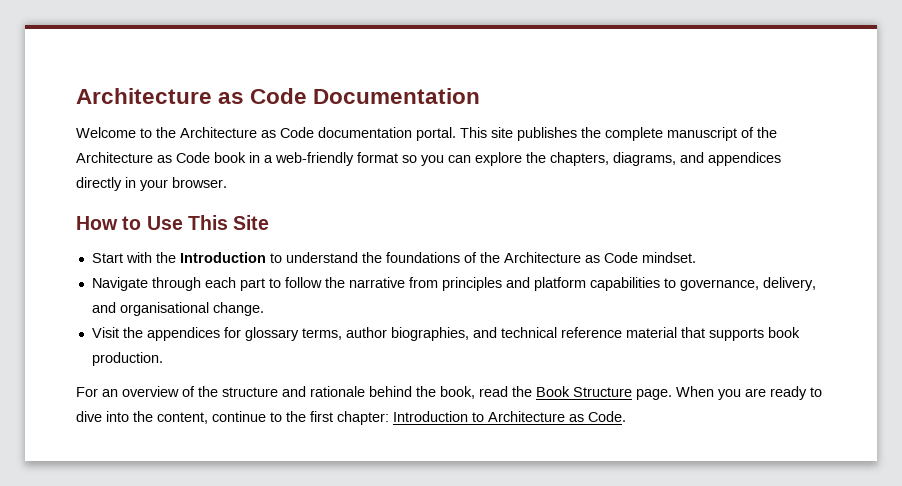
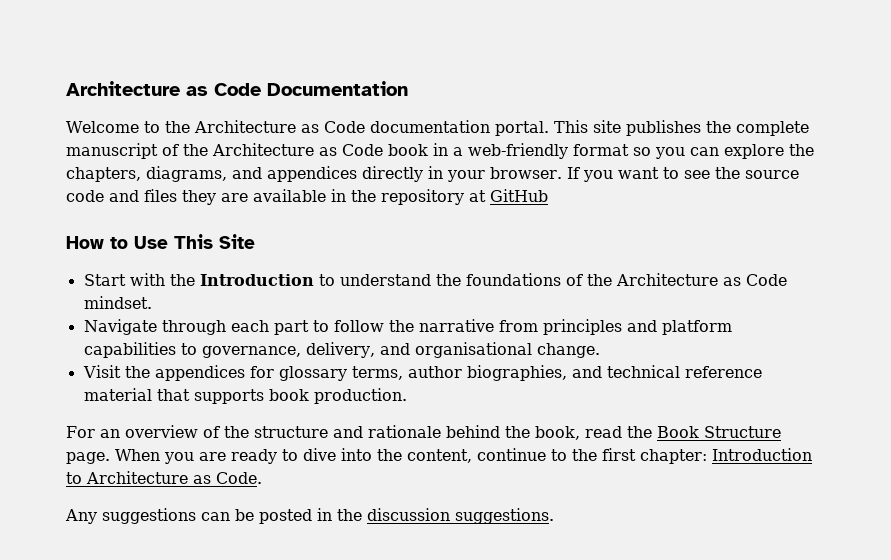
(227, 182) none -> [566,167,799,182] [66,189,548,205] If you want to see the source code and files they are available in the repository at GitHub
(626, 416) none -> [65,508,554,524] // Any suggestions can be posted in the discussion suggestions.

